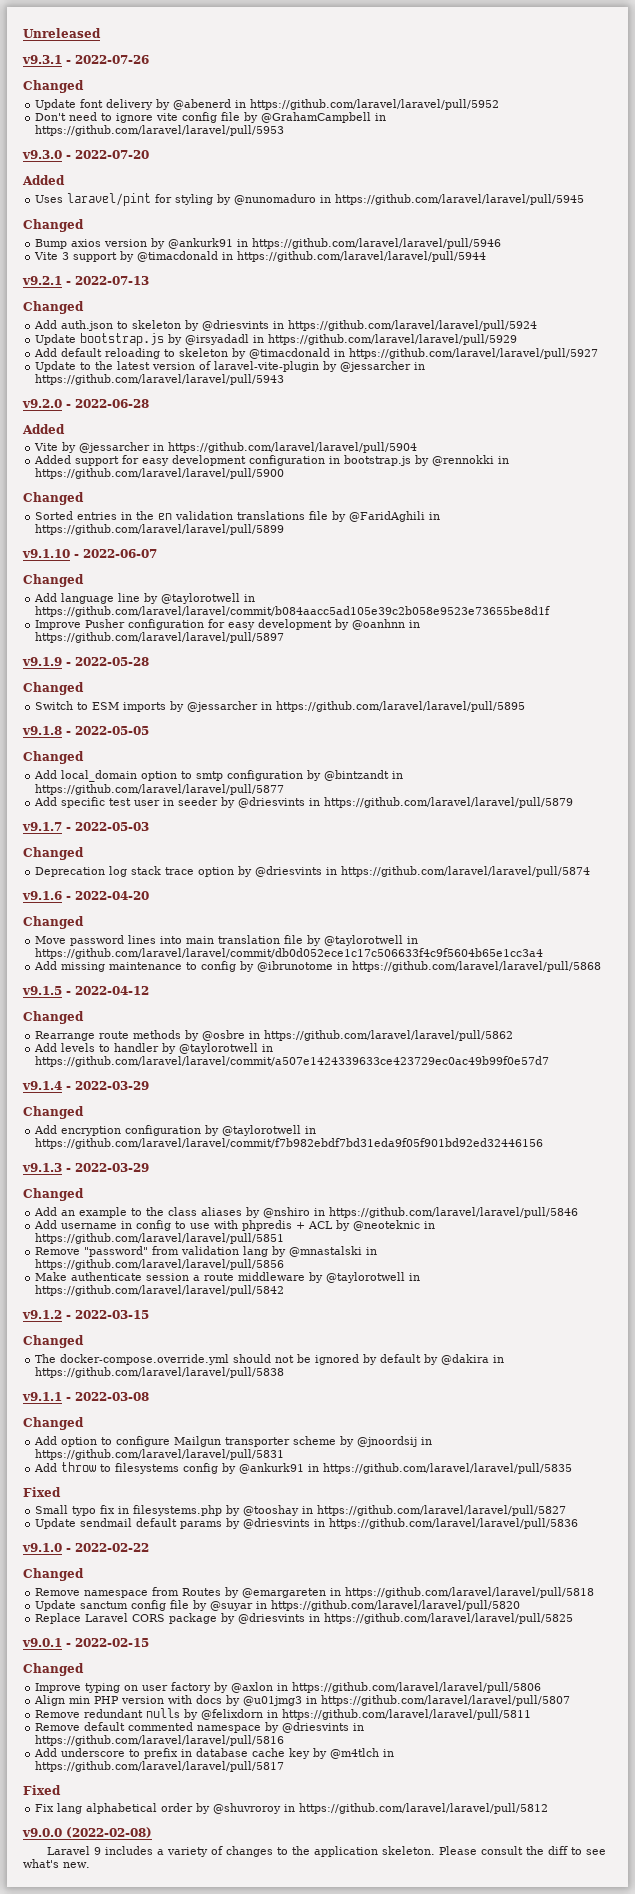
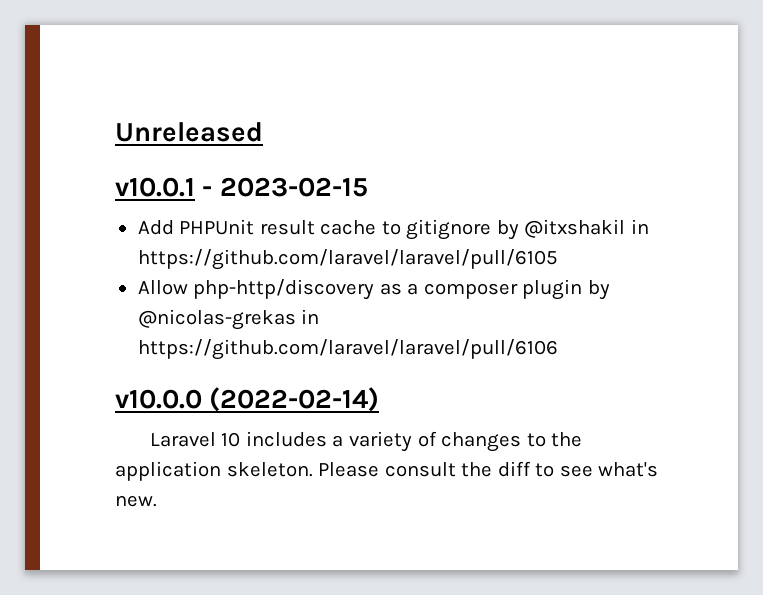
[22,55,149,64] [23,80,84,93] [35,99,500,110] [35,112,387,123] [35,125,285,136] [22,150,149,159] [22,175,65,185] [35,193,585,206] [23,219,84,232] [35,238,502,249] [34,251,487,262] [22,276,149,285] [23,301,84,314] [34,320,538,331] [35,333,518,346] [34,348,599,359] [35,361,426,372] [35,374,285,385] [22,399,149,408] [22,424,65,434] [34,442,418,453] [34,455,510,466] [35,468,285,479] [23,492,84,505] [35,511,441,522] [35,524,285,535] [22,549,157,558] [23,574,84,587] [34,593,256,604] [35,606,551,617] [35,619,421,630] [35,632,285,643] [22,657,149,666] [23,682,84,695] [35,701,526,712] [22,726,149,735] [23,751,84,764] [34,770,404,782] [35,784,285,795] [34,797,574,808] [22,822,149,831] [23,847,84,860] [35,866,591,877] [22,891,149,900] [23,916,84,929] [35,935,419,946] [35,948,544,959] [34,961,602,972] [22,986,149,995] [23,1011,84,1024] [35,1030,514,1041] [34,1043,274,1054] [35,1056,550,1067] [22,1081,149,1090] [23,1106,84,1119] [34,1125,317,1136] [35,1138,544,1149] [22,1163,149,1172] [23,1188,84,1201] [34,1207,579,1218] [34,1220,436,1231] [35,1233,285,1244] [35,1246,378,1257] [35,1259,285,1270] [35,1272,421,1283] [35,1285,285,1296] [22,1310,149,1319] [23,1335,84,1348] [35,1354,505,1365] [35,1367,285,1378] [22,1392,149,1401] [23,1417,84,1430] [34,1436,433,1447] [35,1449,285,1460] [34,1462,573,1474] [23,1487,61,1497] [35,1505,567,1516] [35,1518,579,1529] [22,1543,149,1552] [23,1568,84,1581] [35,1587,595,1598] [35,1600,521,1611] [35,1613,574,1624] [22,1638,149,1647] [23,1663,84,1676] [35,1682,542,1693] [34,1695,571,1706] [35,1708,532,1720] [35,1722,365,1733] [35,1735,285,1746] [34,1748,395,1759] [35,1761,285,1772] [23,1785,61,1795] [35,1803,549,1814] [22,1827,152,1838] [47,1846,102,1855] v9.3.1 - 2022-07-26 // Changed // Update font delivery by @abenerd in https://github.com/laravel/laravel/pull/5952 // Don't need to ignore vite config file by @GrahamCampbell in https://github.com/laravel/laravel/pull/5953 // v9.3.0 - 2022-07-20 // Added // Uses laravel/pint for styling by @nunomaduro in https://github.com/laravel/laravel/pull/5945 // Changed // Bump axios version by @ankurk91 in https://github.com/laravel/laravel/pull/5946 // Vite 3 support by @timacdonald in https://github.com/laravel/laravel/pull/5944 // v9.2.1 - 2022-07-13 // Changed // Add auth.json to skeleton by @driesvints in https://github.com/laravel/laravel/pull/5924 // Update bootstrap.js by @irsyadadl in https://github.com/laravel/laravel/pull/5929 // Add default reloading to skeleton by @timacdonald in https://github.com/laravel/laravel/pull/5927 // Update to the latest version of laravel-vite-plugin by @jessarcher in https://github.com/laravel/laravel/pull/5943 // v9.2.0 - 2022-06-28 // Added // Vite by @jessarcher in https://github.com/laravel/laravel/pull/5904 // Added support for easy development configuration in bootstrap.js by @rennokki in https://github.com/laravel/laravel/pull/5900 // Changed // Sorted entries in the en validation translations file by @FaridAghili in https://github.com/laravel/laravel/pull/5899 // v9.1.10 - 2022-06-07 // Changed // Add language line by @taylorotwell in https://github.com/laravel/laravel/commit/b084aacc5ad105e39c2b058e9523e73655be8d1f // Improve Pusher configuration for easy development by @oanhnn in https://github.com/laravel/laravel/pull/5897 // v9.1.9 - 2022-05-28 // Changed // Switch to ESM imports by @jessarcher in https://github.com/laravel/laravel/pull/5895 // v9.1.8 - 2022-05-05 // Changed // Add local_domain option to smtp configuration by @bintzandt in https://github.com/laravel/laravel/pull/5877 // Add specific test user in seeder by @driesvints in https://github.com/laravel/laravel/pull/5879 // v9.1.7 - 2022-05-03 // Changed // Deprecation log stack trace option by @driesvints in https://github.com/laravel/laravel/pull/5874 // v9.1.6 - 2022-04-20 // Changed // Move password lines into main translation file by @taylorotwell in https://github.com/laravel/laravel/commit/db0d052ece1c17c506633f4c9f5604b65e1cc3a4 // Add missing maintenance to config by @ibrunotome in https://github.com/laravel/laravel/pull/5868 // v9.1.5 - 2022-04-12 // Changed // Rearrange route methods by @osbre in https://github.com/laravel/laravel/pull/5862 // Add levels to handler by @taylorotwell in https://github.com/laravel/laravel/commit/a507e1424339633ce423729ec0ac49b99f0e57d7 // v9.1.4 - 2022-03-29 // Changed // Add encryption configuration by @taylorotwell in https://github.com/laravel/laravel/commit/f7b982ebdf7bd31eda9f05f901bd92ed32446156 // v9.1.3 - 2022-03-29 // Changed // Add an example to the class aliases by @nshiro in https://github.com/laravel/laravel/pull/5846 // Add username in config to use with phpredis + ACL by @neoteknic in https://github.com/laravel/laravel/pull/5851 // Remove "password" from validation lang by @mnastalski in https://github.com/laravel/laravel/pull/5856 // Make authenticate session a route middleware by @taylorotwell in https://github.com/laravel/laravel/pull/5842 // v9.1.2 - 2022-03-15 // Changed // The docker-compose.override.yml should not be ignored by default by @dakira in https://github.com/laravel/laravel/pull/5838 // v9.1.1 - 2022-03-08 // Changed // Add option to configure Mailgun transporter scheme by @jnoordsij in https://github.com/laravel/laravel/pull/5831 // Add throw to filesystems config by @ankurk91 in https://github.com/laravel/laravel/pull/5835 // Fixed // Small typo fix in filesystems.php by @tooshay in https://github.com/laravel/laravel/pull/5827 // Update sendmail default params by @driesvints in https://github.com/laravel/laravel/pull/5836 // v9.1.0 - 2022-02-22 // Changed // Remove namespace from Routes by @emargareten in https://github.com/laravel/laravel/pull/5818 // Update sanctum config file by @suyar in https://github.com/laravel/laravel/pull/5820 // Replace Laravel CORS package by @driesvints in https://github.com/laravel/laravel/pull/5825 // v9.0.1 - 2022-02-15 // Changed // Improve typing on user factory by @axlon in https://github.com/laravel/laravel/pull/5806 // Align min PHP version with docs by @u01jmg3 in https://github.com/laravel/laravel/pull/5807 // Remove redundant nulls by @felixdorn in https://github.com/laravel/laravel/pull/5811 // Remove default commented namespace by @driesvints in https://github.com/laravel/laravel/pull/5816 // Add underscore to prefix in database cache key by @m4tlch in https://github.com/laravel/laravel/pull/5817 // Fixed // Fix lang alphabetical order by @shuvroroy in https://github.com/laravel/laravel/pull/5812 // v9.0.0 (2022-02-08) // Laravel 9 -> [115,177,368,197] [137,219,649,240] [137,249,558,270] [137,279,610,300] [137,309,320,330] [137,339,558,360] [115,387,380,412] [149,432,241,447] v10.0.1 - 2023-02-15 // Add PHPUnit result cache to gitignore by @itxshakil in https://github.com/laravel/laravel/pull/6105 // Allow php-http/discovery as a composer plugin by @nicolas-grekas in https://github.com/laravel/laravel/pull/6106 // v10.0.0 (2022-02-14) // Laravel 10

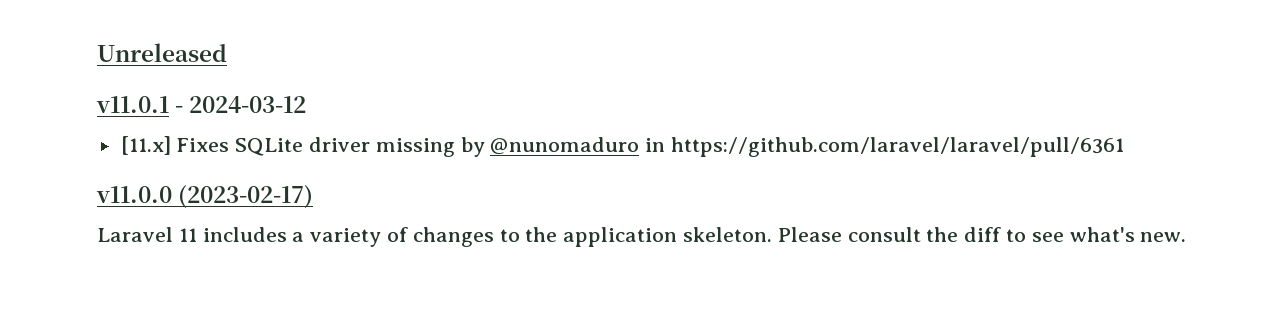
[115,177,368,197] [137,219,649,240] [137,249,558,270] [137,279,610,300] [137,309,320,330] [137,339,558,360] [115,387,380,412] v10.0.1 - 2023-02-15 // Add PHPUnit result cache to gitignore by @itxshakil in https://github.com/laravel/laravel/pull/6105 // Allow php-http/discovery as a composer plugin by @nicolas-grekas in https://github.com/laravel/laravel/pull/6106 // v10.0.0 (2022-02-14) -> [96,96,307,113] [120,136,1125,157] [96,184,314,208] v11.0.1 - 2024-03-12 // [11.x] Fixes SQLite driver missing by @nunomaduro in https://github.com/laravel/laravel/pull/6361 // v11.0.0 (2023-02-17)
[221,432,241,447] 10 -> [178,228,197,242] 11

